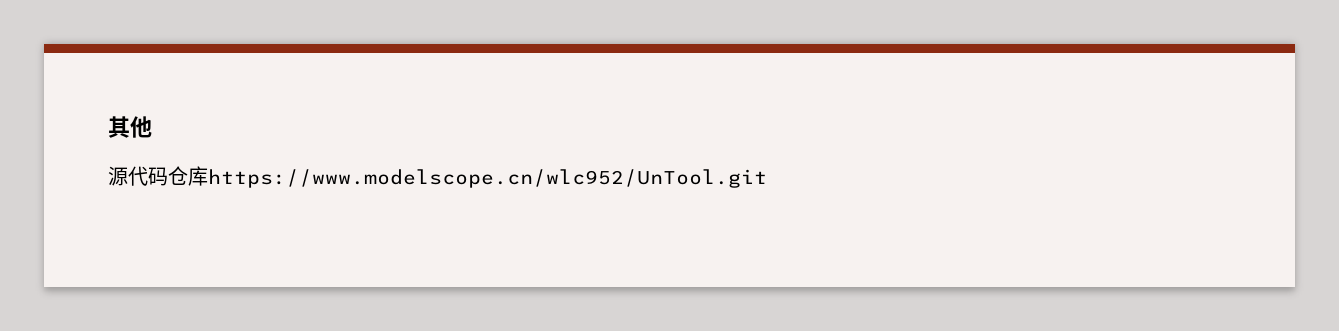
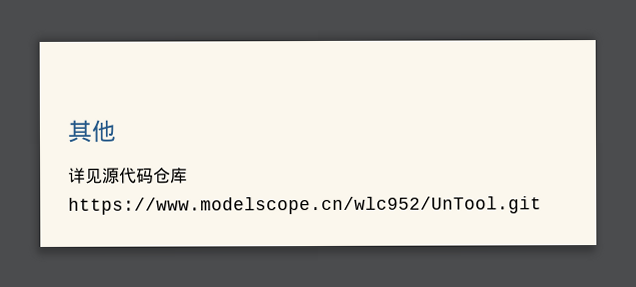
(152, 127) none -> [68,167,103,184] 详见

